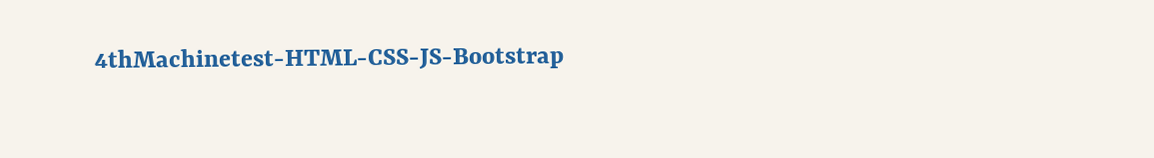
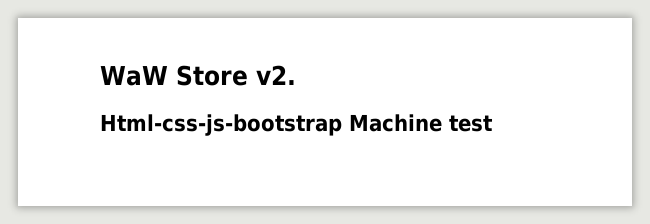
[94,45,564,73] 4thMachinetest-HTML-CSS-JS-Bootstrap -> [100,65,296,86] [100,114,493,136] WaW Store v2. // Html-css-js-bootstrap Machine test

